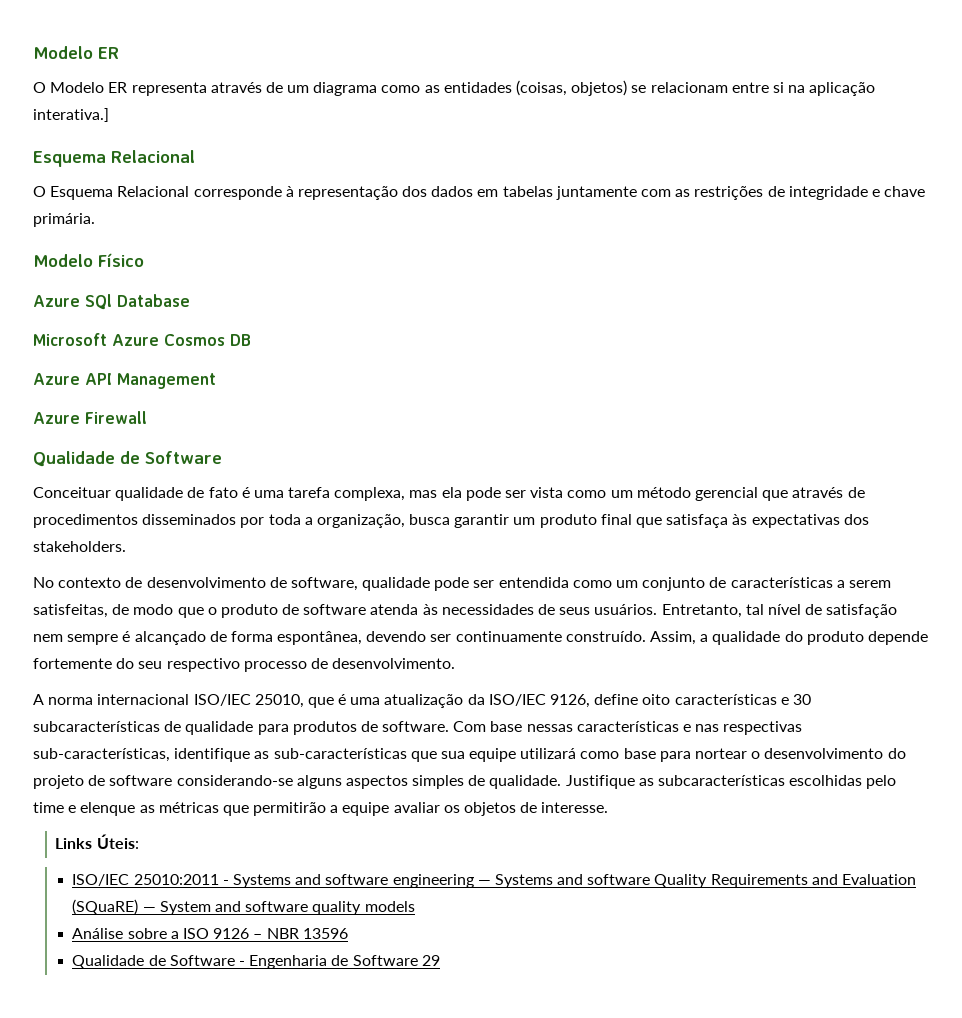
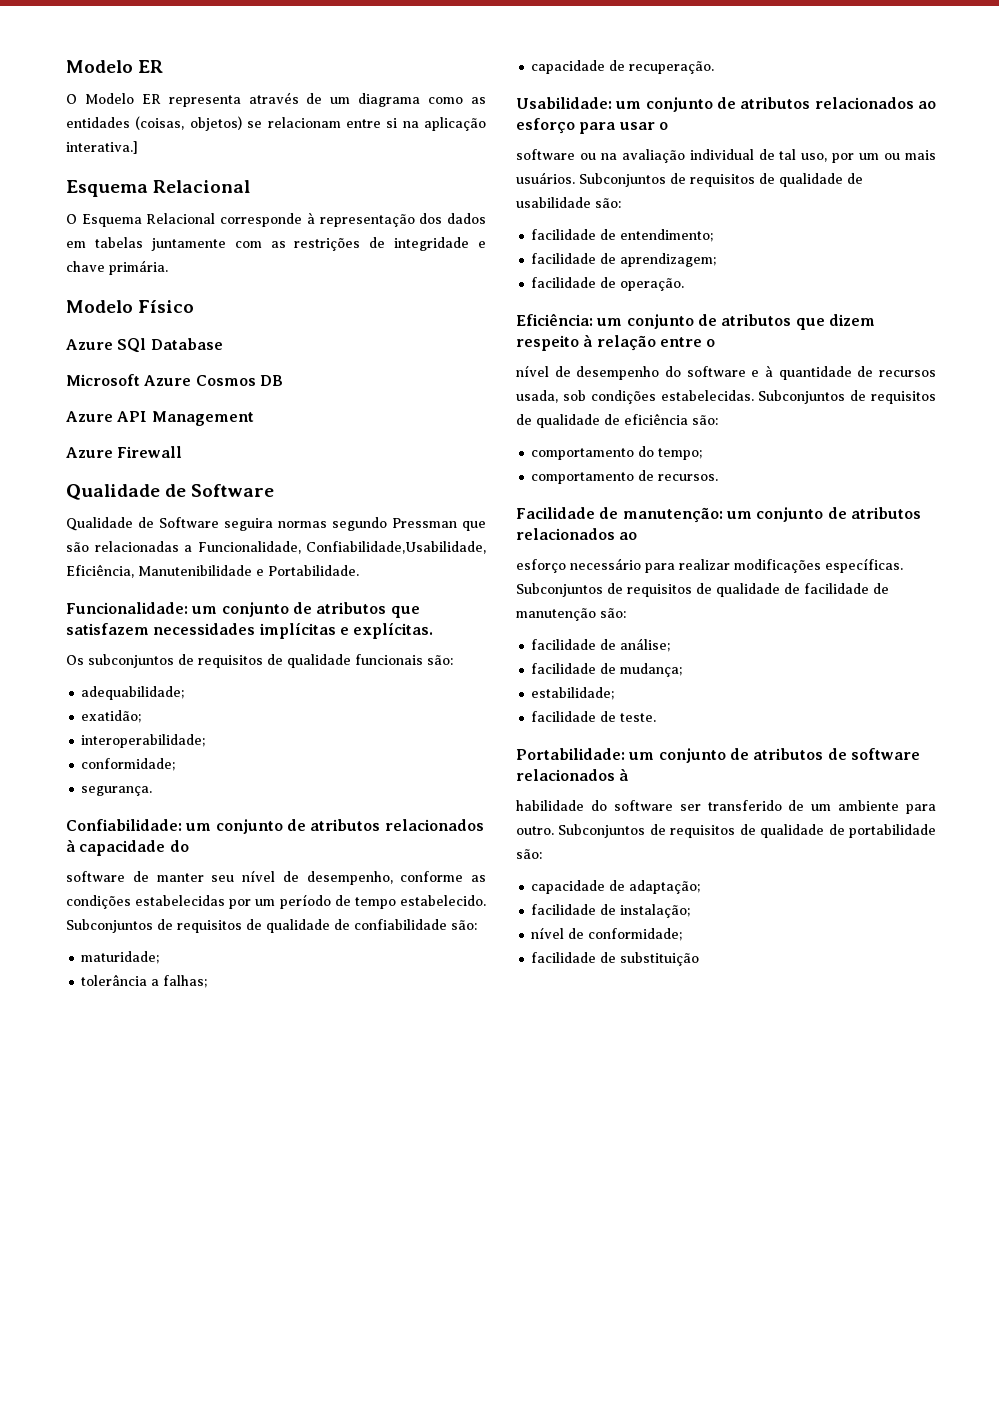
[33,487,865,501] [33,514,869,528] [33,541,126,552] [33,577,891,591] [33,604,898,618] [33,631,928,645] [33,658,456,672] [33,694,811,708] [33,721,803,735] [33,748,906,762] [33,775,897,789] [33,802,609,816] [55,834,139,849] [72,874,917,888] [72,899,415,915] [72,928,348,939] [72,955,440,969] Conceituar qualidade de fato é uma tarefa complexa, mas ela pode ser vista como um método gerencial que através de procedimentos disseminados por toda a organização, busca garantir um produto final que satisfaça às expectativas dos stakeholders. // No contexto de desenvolvimento de software, qualidade pode ser entendida como um conjunto de características a serem satisfeitas, de modo que o produto de software atenda às necessidades de seus usuários. Entretanto, tal nível de satisfação nem sempre é alcançado de forma espontânea, devendo ser continuamente construído. Assim, a qualidade do produto depende fortemente do seu respectivo processo de desenvolvimento. // A norma internacional ISO/IEC 25010, que é uma atualização da ISO/IEC 9126, define oito características e 30 subcaracterísticas de qualidade para produtos de software. Com base nessas características e nas respectivas sub-características, identifique as sub-características que sua equipe utilizará como base para nortear o desenvolvimento do projeto de software considerando-se alguns aspectos simples de qualidade. Justifique as subcaracterísticas escolhidas pelo time e elenque as métricas que permitirão a equipe avaliar os objetos de interesse. // Links Úteis: // ISO/IEC 25010:2011 - Systems and software engineering — Systems and software Quality Requirements and Evaluation (SQuaRE) — System and software quality models // Análise sobre a ISO 9126 – NBR 13596 // Qualidade de Software - Engenharia de Software 29 -> [66,517,486,531] [66,541,486,554] [66,564,359,578] [66,602,420,618] [66,623,434,639] [66,654,453,668] [81,686,185,700] [81,710,142,723] [81,734,206,748] [81,758,176,771] [81,786,153,796] [66,819,484,834] [66,840,189,856] [66,870,486,885] [66,894,487,909] [66,919,477,933] [81,951,160,964] [81,974,208,988] [531,60,715,74] [516,97,936,112] [516,118,668,134] [516,149,937,163] [516,172,863,187] [516,197,621,208] [531,229,714,242] [531,253,717,267] [531,277,685,291] [516,313,875,330] [516,335,716,351] [516,365,936,380] [516,390,936,404] [516,413,718,428] [531,446,703,460] [531,470,719,484] [516,507,921,523] [516,528,638,540] [516,558,903,573] [516,583,889,597] [516,608,626,621] [531,638,671,652] [531,663,683,677] [531,687,615,700] [531,711,657,722] [516,748,920,763] [516,769,629,781] [516,800,936,814] [516,824,936,838] [516,849,542,859] [531,880,701,894] [531,904,691,918] [531,927,683,941] [531,952,700,966] Qualidade de Software seguira normas segundo Pressman que são relacionadas a Funcionalidade, Confiabilidade,Usabilidade, Eficiência, Manutenibilidade e Portabilidade. // Funcionalidade: um conjunto de atributos que satisfazem necessidades implícitas e explícitas. // Os subconjuntos de requisitos de qualidade funcionais são: // adequabilidade; // exatidão; // interoperabilidade; // conformidade; // segurança. // Confiabilidade: um conjunto de atributos relacionados à capacidade do // software de manter seu nível de desempenho, conforme as condições estabelecidas por um período de tempo estabelecido. Subconjuntos de requisitos de qualidade de confiabilidade são: // maturidade; // tolerância a falhas; // capacidade de recuperação. // Usabilidade: um conjunto de atributos relacionados ao esforço para usar o // software ou na avaliação individual de tal uso, por um ou mais usuários. Subconjuntos de requisitos de qualidade de usabilidade são: // facilidade de entendimento; // facilidade de aprendizagem; // facilidade de operação. // Eficiência: um conjunto de atributos que dizem respeito à relação entre o // nível de desempenho do software e à quantidade de recursos usada, sob condições estabelecidas. Subconjuntos de requisitos de qualidade de eficiência são: // comportamento do tempo; // comportamento de recursos. // Facilidade de manutenção: um conjunto de atributos relacionados ao // esforço necessário para realizar modificações específicas. Subconjuntos de requisitos de qualidade de facilidade de manutenção são: // facilidade de análise; // facilidade de mudança; // estabilidade; // facilidade de teste. // Portabilidade: um conjunto de atributos de software relacionados à // habilidade do software ser transferido de um ambiente para outro. Subconjuntos de requisitos de qualidade de portabilidade são: // capacidade de adaptação; // facilidade de instalação; // nível de conformidade; // facilidade de substituição

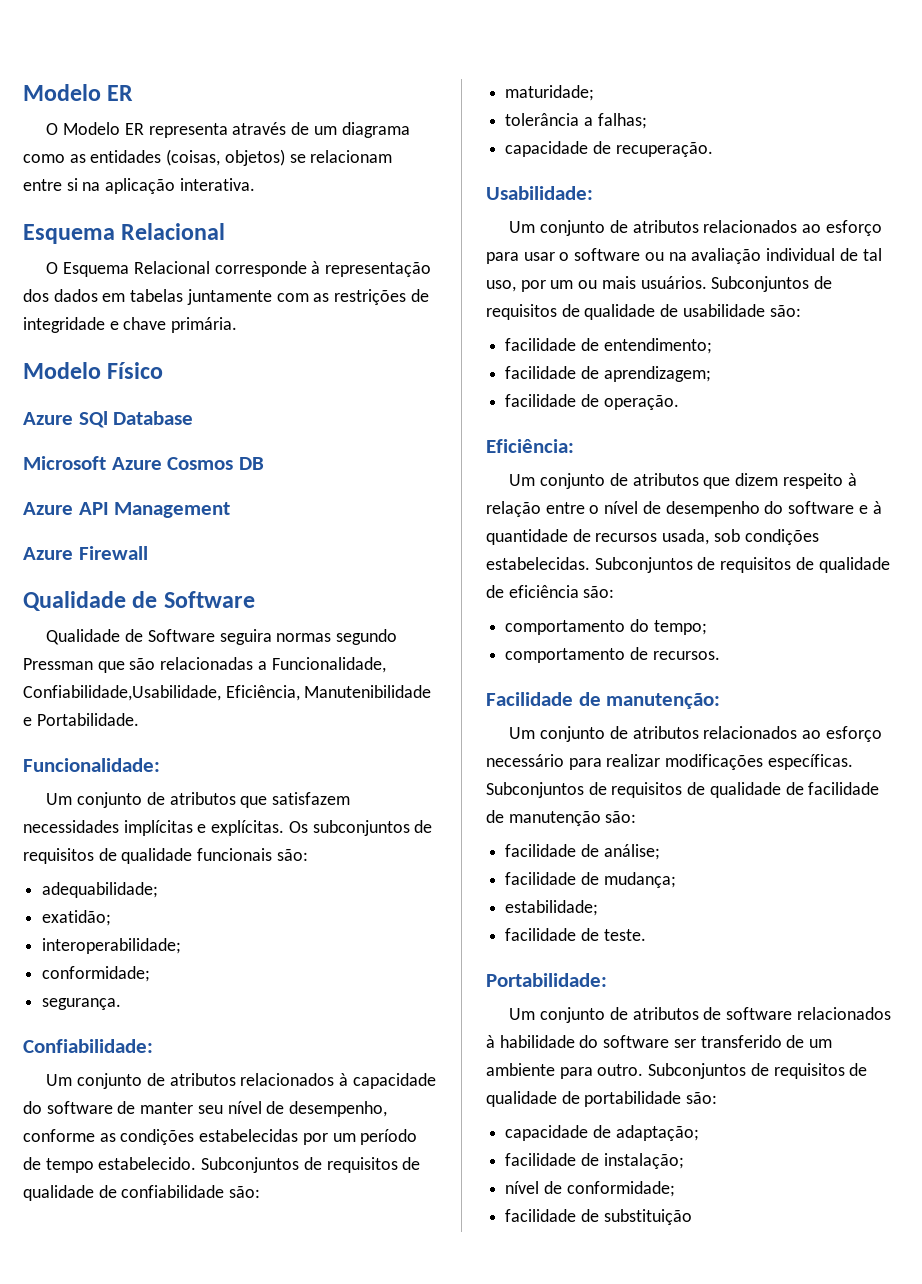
[66,141,138,154] interativa.] -> [179,178,255,191] interativa.
[191,606,218,614] um -> [46,793,73,805] // Um
(434, 631) // -> (285, 828) none
[185,823,212,831] um -> [46,1074,73,1086] // Um
(189, 846) // -> (42, 1107) none
[615,101,642,109] um -> [509,221,536,233] // Um
(668, 126) // -> (570, 256) none
[596,318,623,326] um -> [509,474,536,486] // Um
(716, 343) // -> (600, 509) none
[725,507,921,522] [516,528,638,540] um conjunto de atributos relacionados ao // -> [509,726,822,742] // Um conjunto de atributos relacionados ao
[628,752,655,760] um -> [509,1008,536,1020] // Um
(629, 775) // -> (495, 1041) none

